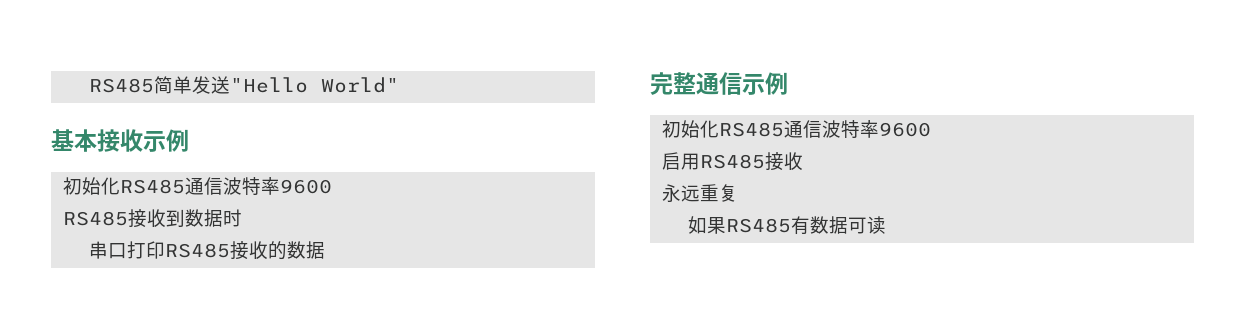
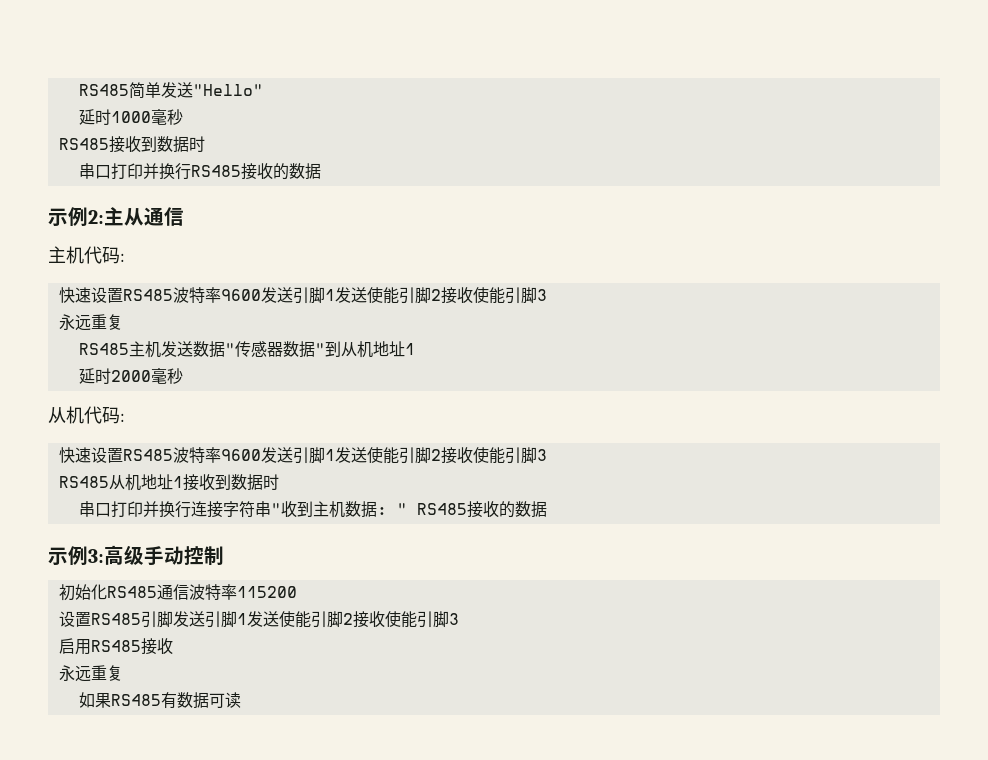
[230,77,399,93] [51,129,189,152] [63,177,332,195] "Hello World" // 基本接收示例 // 初始化RS485通信波特率9600 -> [192,84,263,96] [78,109,183,125] "Hello" // 延时1000毫秒
[165,241,325,260] [650,72,788,95] [662,120,931,138] RS485接收的数据 // 完整通信示例 // 初始化RS485通信波特率9600 -> [142,163,321,180] [48,207,184,226] [48,246,125,264] [58,287,547,304] [58,314,123,331] [78,341,415,358] [78,368,183,384] [48,406,125,424] [58,447,547,464] [58,474,279,491] [78,501,547,518] [48,545,224,566] [58,584,297,601] [58,611,459,628] 并换行RS485接收的数据 // 示例2:主从通信 // 主机代码: // 快速设置RS485波特率9600发送引脚1发送使能引脚2接收使能引脚3 // 永远重复 // RS485主机发送数据"传感器数据"到从机地址1 // 延时2000毫秒 // 从机代码: // 快速设置RS485波特率9600发送引脚1发送使能引脚2接收使能引脚3 // RS485从机地址1接收到数据时 // 串口打印并换行连接字符串"收到主机数据: " RS485接收的数据 // 示例3:高级手动控制 // 初始化RS485通信波特率115200 // 设置RS485引脚发送引脚1发送使能引脚2接收使能引脚3

